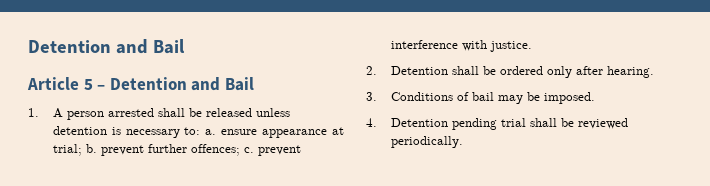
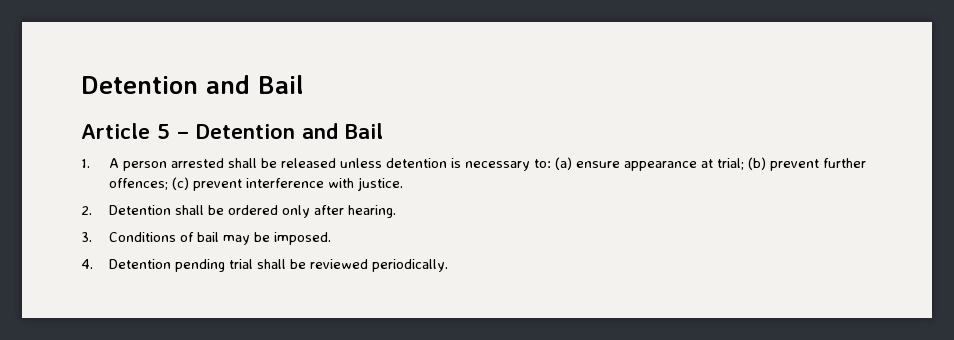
[205,129,217,135] a. -> [554,157,572,170] (a)
[85,144,97,153] b. -> [747,157,766,170] (b)
[243,147,254,153] c. -> [171,177,189,190] (c)

